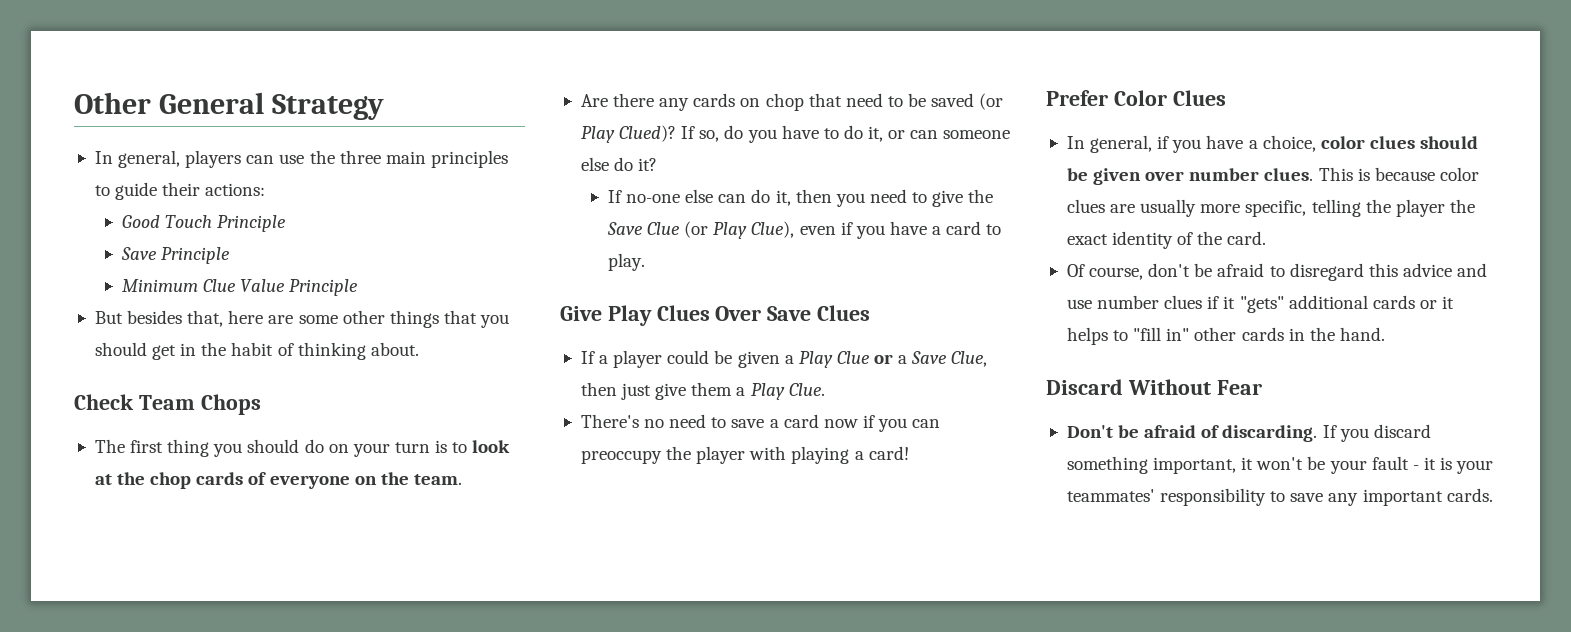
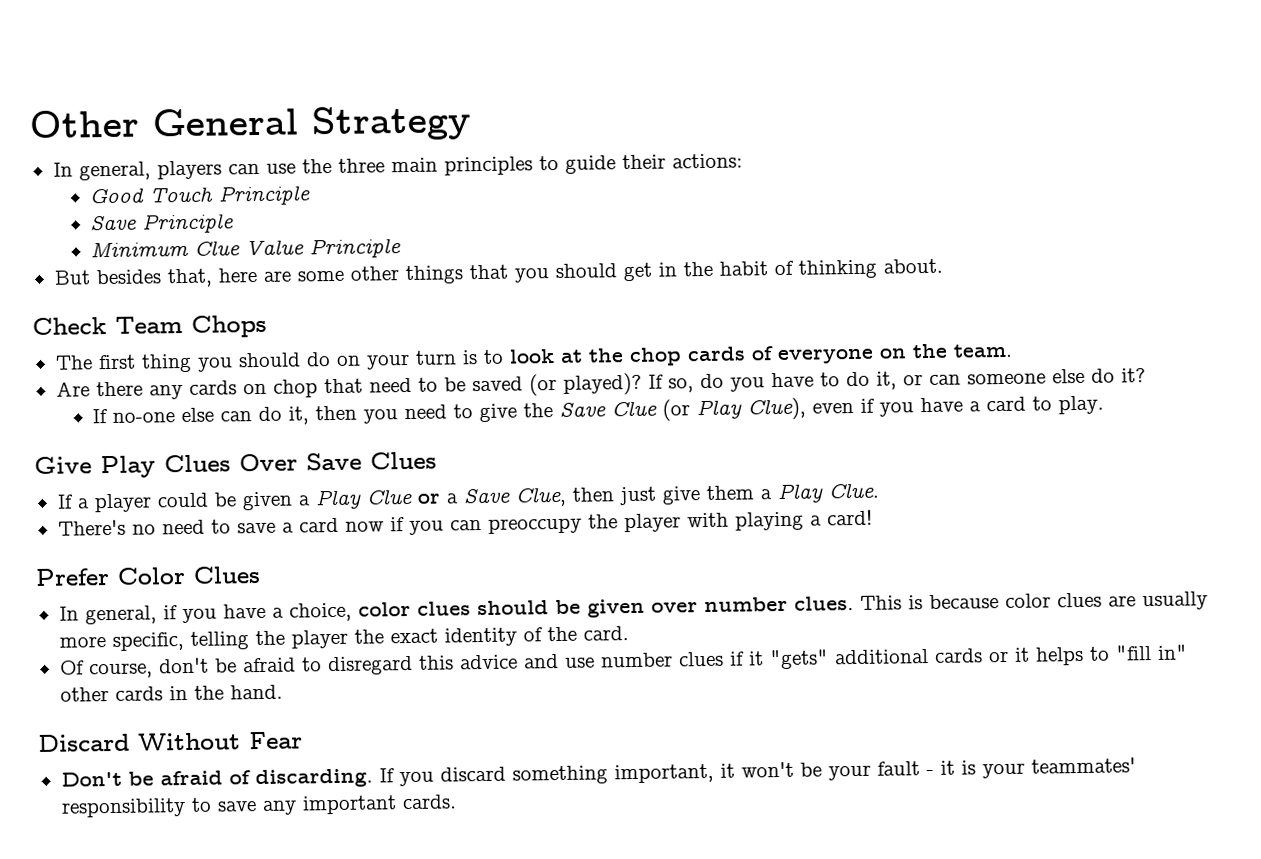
[580,125,677,143] Play Clued)? -> [562,372,642,396] played)?

